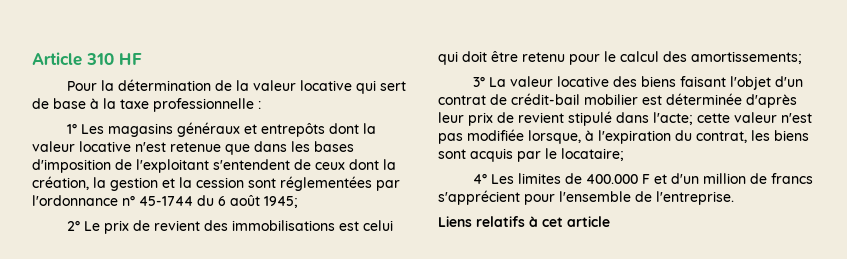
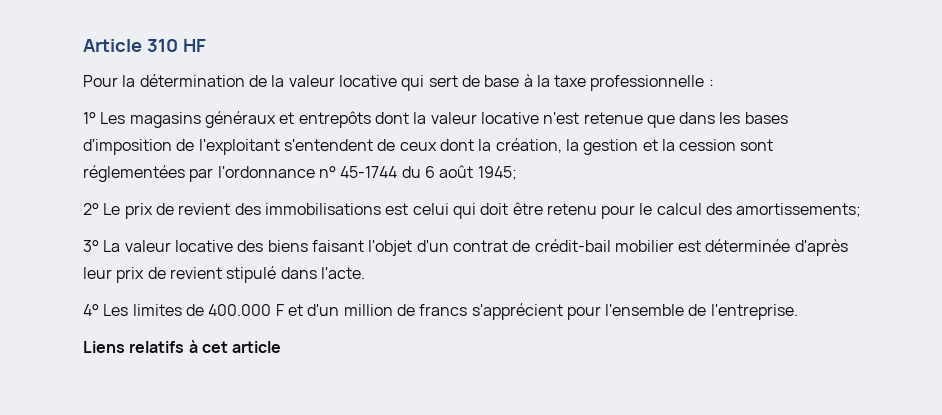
[653,112,812,125] [438,129,809,144] [438,148,624,162] l'acte; cette valeur n'est pas modifiée lorsque, à l'expiration du contrat, les biens sont acquis par le locataire; -> [320,267,365,279] l'acte.

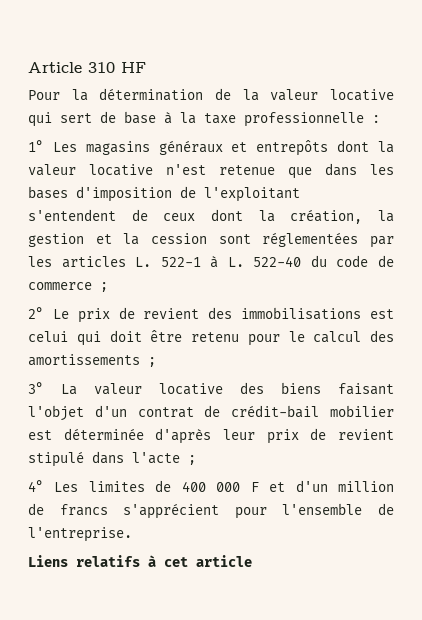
[217,165,517,180] l'ordonnance n° 45-1744 du 6 août 1945; -> [28,255,394,268] [28,282,108,292] les articles L. 522-1 à L. 522-40 du code de commerce ;
[736,203,862,217] amortissements; -> [28,354,156,367] amortissements ;
[320,267,365,279] l'acte. -> [132,452,196,465] l'acte ;
[208,304,272,316] 400.000 -> [181,481,241,492] 400 000

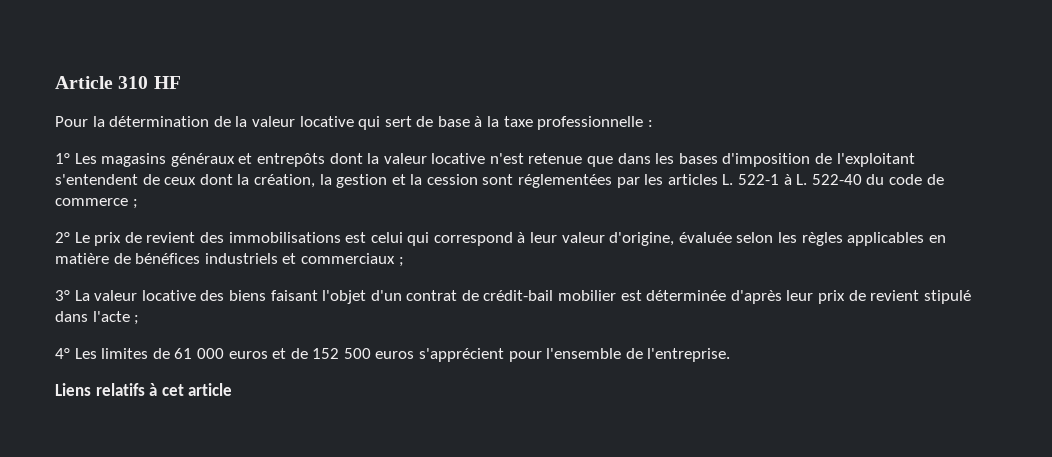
[109,330,394,346] [28,354,140,366] doit être retenu pour le calcul des amortissements -> [433,232,946,246] [55,253,395,264] correspond à leur valeur d'origine, évaluée selon les règles applicables en matière de bénéfices industriels et commerciaux
[181,480,395,492] [28,503,108,516] 400 000 F et d'un million de francs -> [174,348,415,359] 61 000 euros et de 152 500 euros

